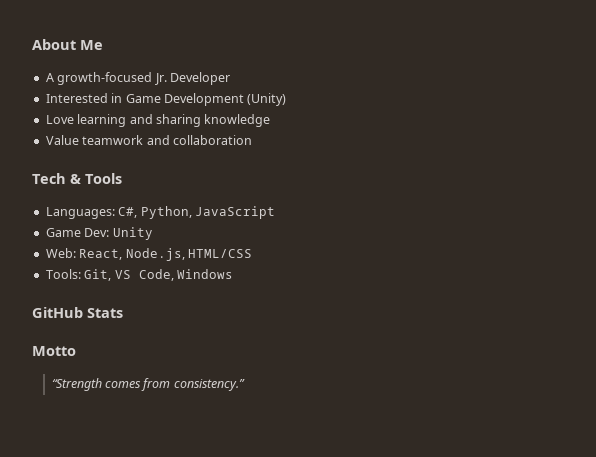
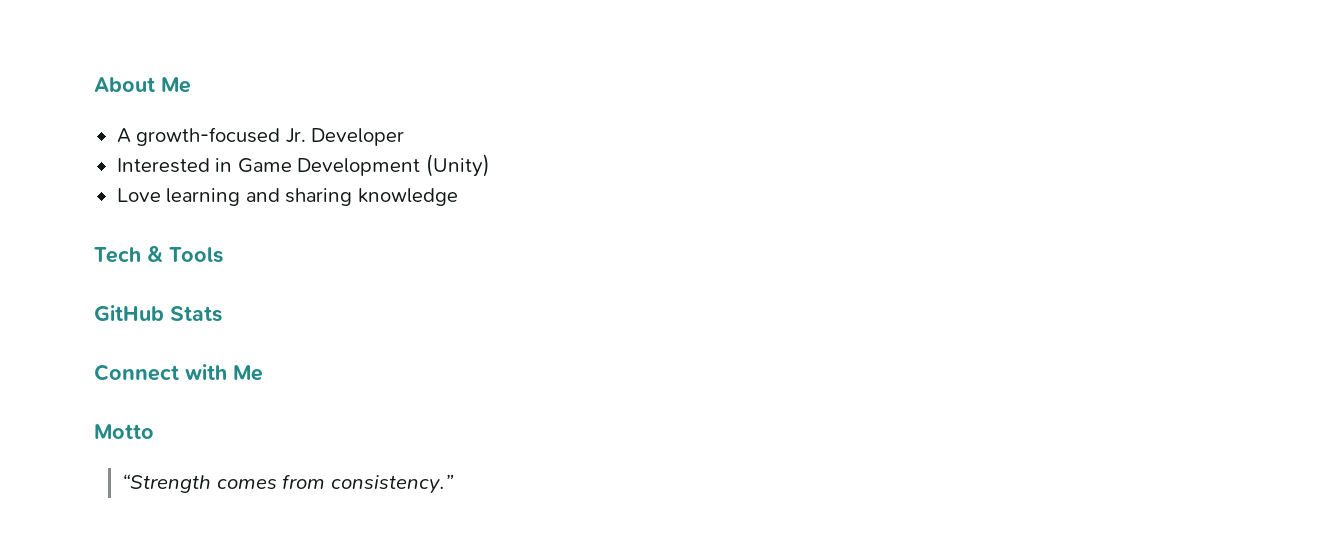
[45,135,252,145] // Value teamwork and collaboration -> (458, 197) none
[45,206,275,219] [45,227,153,240] [45,248,252,261] [45,269,233,281] // Languages: C#, Python, JavaScript // Game Dev: Unity // Web: React, Node.js, HTML/CSS // Tools: Git, VS Code, Windows -> (223, 255) none
(123, 313) none -> [94,364,263,381] // Connect with Me

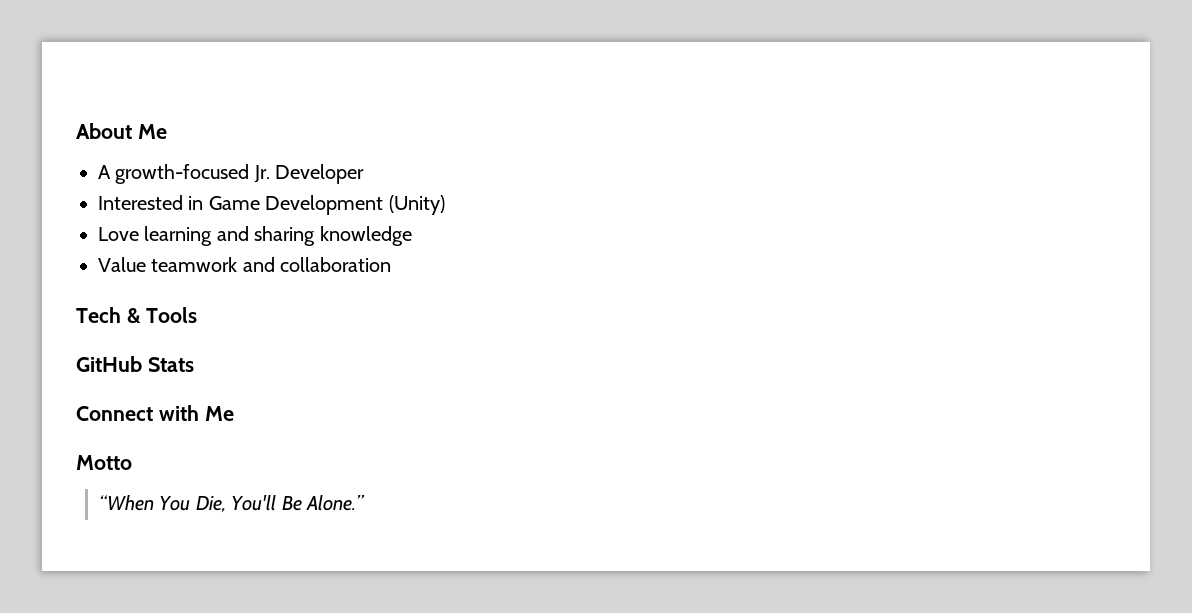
(458, 197) none -> [98,257,392,272] // Value teamwork and collaboration
[122,474,454,494] “Strength comes from consistency.” -> [99,495,366,513] “When You Die, You'll Be Alone.”

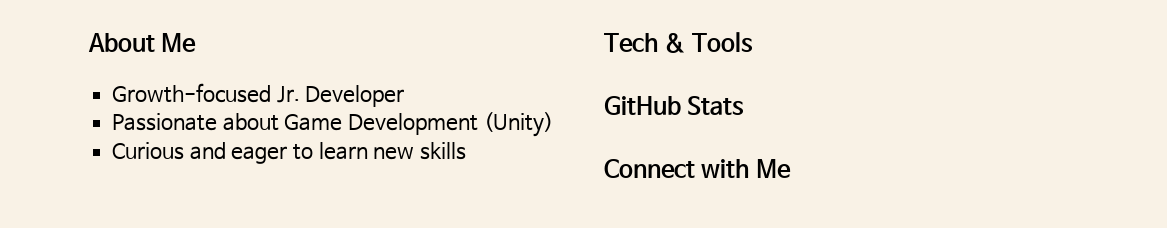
[98,164,250,184] A growth-focused -> [112,83,272,103] Growth-focused
[98,195,204,210] Interested in -> [112,113,279,131] Passionate about
[98,226,412,246] [98,257,392,272] Love learning and sharing knowledge // Value teamwork and collaboration -> [112,142,467,164] Curious and eager to learn new skills
[76,455,132,470] [99,495,366,513] // Motto // “When You Die, You'll Be Alone.” -> (791, 168) none

